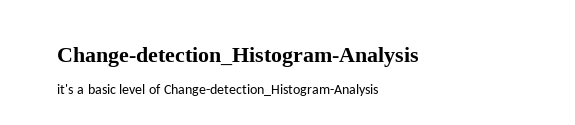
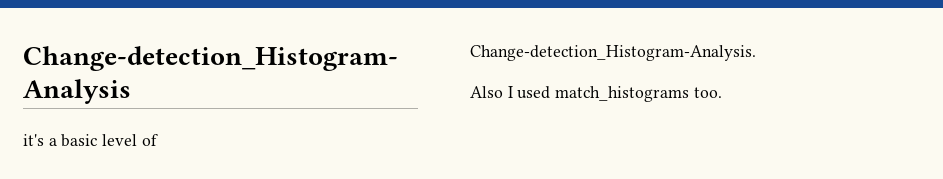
[163,84,378,96] Change-detection_Histogram-Analysis -> [470,45,756,61] [470,86,722,102] Change-detection_Histogram-Analysis. // Also I used match_histograms too.

